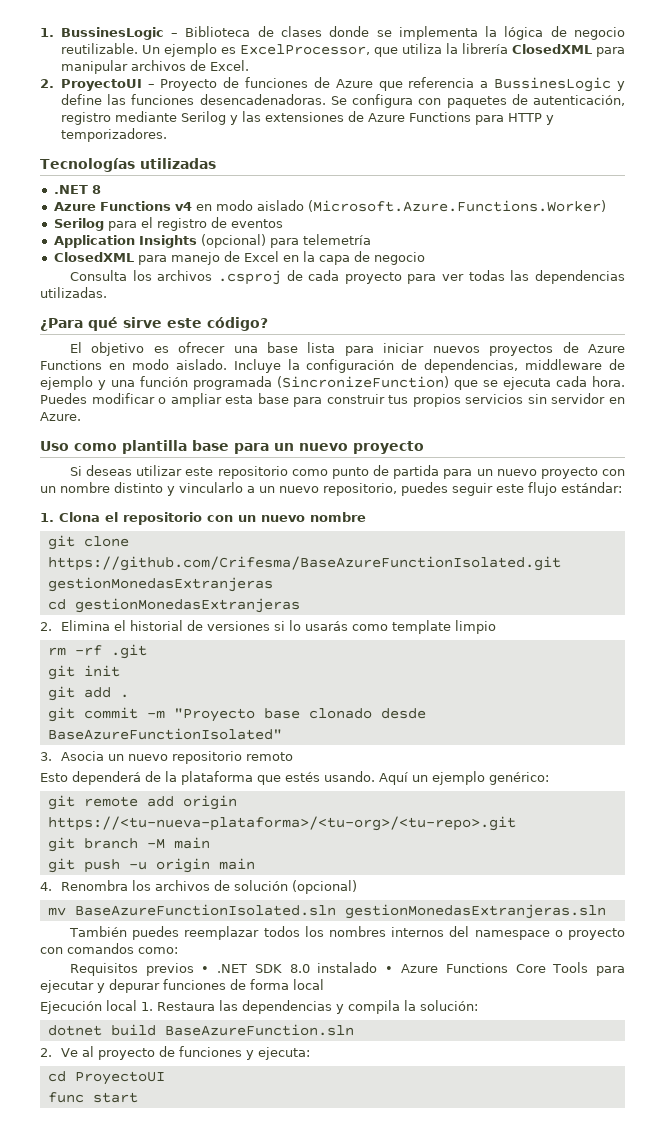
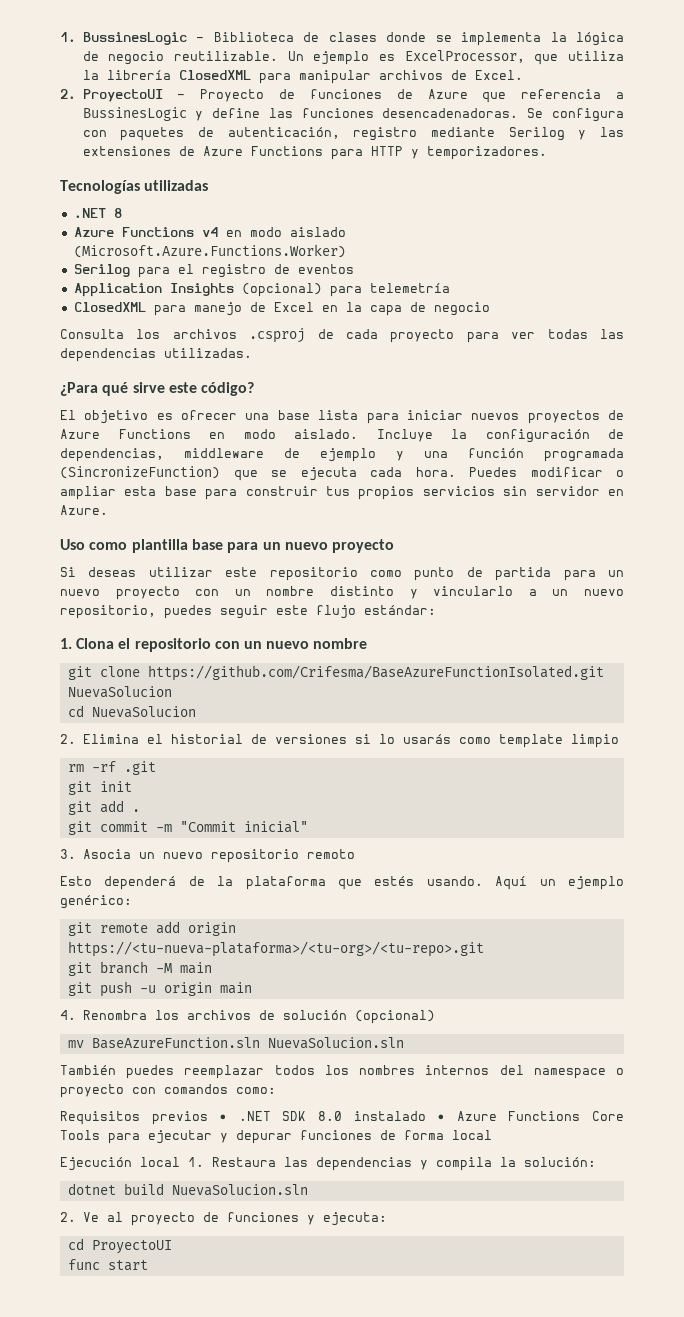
[47,577,273,592] [47,598,300,613] gestionMonedasExtranjeras // cd gestionMonedasExtranjeras -> [67,686,172,698] [67,705,196,718] NuevaSolucion // cd NuevaSolucion
[173,708,426,722] [47,728,282,740] "Proyecto base clonado desde BaseAzureFunctionIsolated" -> [179,821,308,833] "Commit inicial"
[74,904,606,919] BaseAzureFunctionIsolated.sln gestionMonedasExtranjeras.sln -> [91,1037,404,1049] BaseAzureFunction.sln NuevaSolucion.sln
[164,1024,354,1036] BaseAzureFunction.sln -> [171,1184,308,1196] NuevaSolucion.sln

